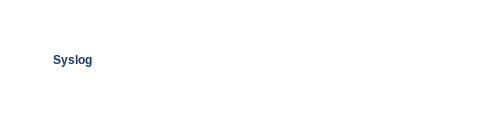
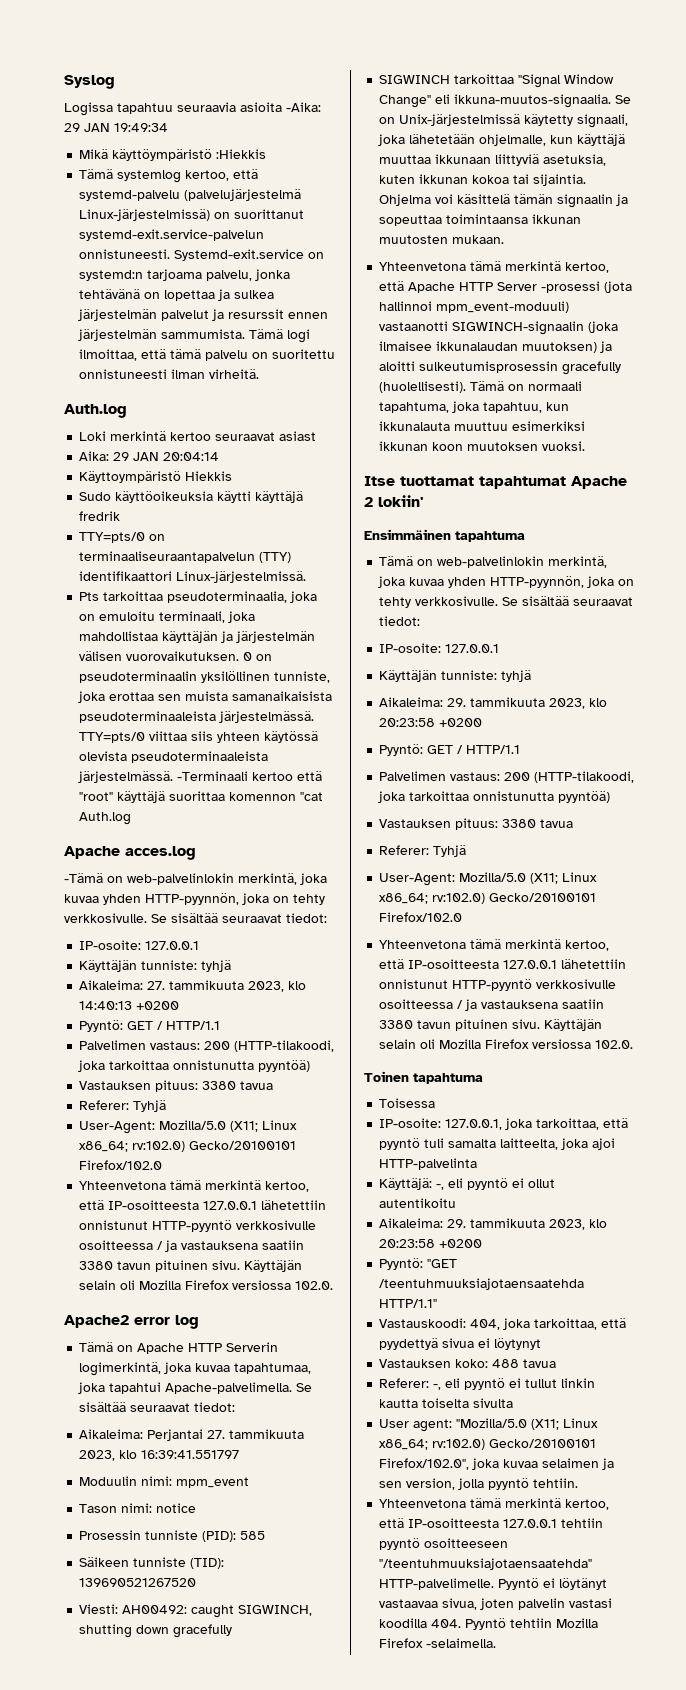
(92, 61) none -> [64,102,321,116] [64,123,168,132] [79,149,267,161] [79,169,259,183] [79,189,302,201] [79,209,305,221] [79,229,265,241] [79,249,325,261] [79,269,291,281] [79,289,275,301] [78,309,329,321] [78,329,311,343] [79,349,336,361] [79,369,260,379] [64,404,127,418] [79,431,317,441] [79,451,220,461] [79,471,233,483] [79,491,304,503] [79,511,121,521] [79,532,166,543] [79,551,292,563] [79,571,307,583] [79,591,318,603] [79,611,256,623] [79,631,316,643] [79,651,273,661] [79,671,331,683] [78,691,333,703] [79,711,315,723] [79,731,319,743] [79,751,269,763] [78,771,323,783] [79,791,324,803] [79,812,132,825] [64,846,196,860] [64,873,327,885] [64,893,325,905] [64,913,327,923] [79,940,200,950] [79,960,232,972] [79,980,307,992] [79,1001,180,1010] [79,1020,221,1032] [79,1040,335,1052] [78,1060,311,1072] [79,1080,274,1092] [79,1100,167,1112] [79,1120,298,1134] [79,1141,297,1152] [79,1160,163,1170] [79,1180,310,1192] [79,1200,327,1210] [79,1220,317,1232] [79,1240,305,1252] [79,1260,303,1272] [79,1280,334,1290] [64,1315,199,1329] [79,1342,279,1354] [79,1362,312,1376] [78,1382,313,1394] [79,1402,236,1412] [79,1429,305,1441] [79,1450,240,1461] [79,1476,250,1488] [79,1503,197,1513] [79,1530,266,1542] [79,1557,225,1569] [79,1578,197,1587] [79,1604,313,1618] [79,1624,233,1638] [379,74,615,88] [379,94,632,108] [379,114,629,128] [378,134,626,146] [379,154,607,166] [379,174,587,186] [379,194,629,208] [379,214,582,226] [379,235,505,244] [379,261,610,273] [379,281,633,293] [379,301,570,313] [379,321,619,335] [379,341,613,353] [379,361,622,375] [379,381,583,393] [379,401,570,413] [379,421,586,431] [379,441,586,451] [364,476,627,489] [364,495,424,507] [364,529,525,542] [379,556,608,568] [378,576,635,588] [379,596,634,608] [379,616,421,626] [379,643,500,653] [379,670,532,682] [379,697,608,709] [379,718,483,727] [379,744,521,756] [379,771,635,783] [378,791,611,803] [379,818,574,830] [379,845,467,857] [379,872,598,886] [379,893,597,904] [379,912,463,922] [379,939,610,951] [379,959,627,969] [379,979,617,991] [379,999,605,1011] [379,1019,603,1031] [379,1039,634,1049] [364,1071,483,1084] [379,1098,436,1108] [379,1118,629,1130] [379,1138,616,1150] [379,1158,478,1170] [379,1178,556,1190] [379,1198,457,1208] [379,1218,608,1230] [379,1239,483,1248] [379,1258,458,1270] [379,1278,585,1290] [379,1299,438,1308] [379,1318,627,1330] [379,1338,542,1350] [379,1359,557,1368] [379,1378,596,1390] [379,1398,514,1408] [379,1418,599,1432] [379,1439,597,1450] [379,1458,615,1470] [379,1478,579,1490] [379,1498,610,1510] [379,1518,604,1528] [379,1538,509,1550] [379,1558,593,1570] [379,1578,608,1590] [379,1598,613,1610] [379,1618,599,1630] [379,1638,497,1648] // Logissa tapahtuu seuraavia asioita -Aika: 29 JAN 19:49:34 // Mikä käyttöympäristö :Hiekkis // Tämä systemlog kertoo, että systemd-palvelu (palvelujärjestelmä Linux-järjestelmissä) on suorittanut systemd-exit.service-palvelun onnistuneesti. Systemd-exit.service on systemd:n tarjoama palvelu, jonka tehtävänä on lopettaa ja sulkea järjestelmän palvelut ja resurssit ennen järjestelmän sammumista. Tämä logi ilmoittaa, että tämä palvelu on suoritettu onnistuneesti ilman virheitä. // Auth.log // Loki merkintä kertoo seuraavat asiast // Aika: 29 JAN 20:04:14 // Käyttoympäristö Hiekkis // Sudo käyttöoikeuksia käytti käyttäjä fredrik // TTY=pts/0 on terminaaliseuraantapalvelun (TTY) identifikaattori Linux-järjestelmissä. // Pts tarkoittaa pseudoterminaalia, joka on emuloitu terminaali, joka mahdollistaa käyttäjän ja järjestelmän välisen vuorovaikutuksen. 0 on pseudoterminaalin yksilöllinen tunniste, joka erottaa sen muista samanaikaisista pseudoterminaaleista järjestelmässä. TTY=pts/0 viittaa siis yhteen käytössä olevista pseudoterminaaleista järjestelmässä. -Terminaali kertoo että "root" käyttäjä suorittaa komennon "cat Auth.log // Apache acces.log // -Tämä on web-palvelinlokin merkintä, joka kuvaa yhden HTTP-pyynnön, joka on tehty verkkosivulle. Se sisältää seuraavat tiedot: // IP-osoite: 127.0.0.1 // Käyttäjän tunniste: tyhjä // Aikaleima: 27. tammikuuta 2023, klo 14:40:13 +0200 // Pyyntö: GET / HTTP/1.1 // Palvelimen vastaus: 200 (HTTP-tilakoodi, joka tarkoittaa onnistunutta pyyntöä) // Vastauksen pituus: 3380 tavua // Referer: Tyhjä // User-Agent: Mozilla/5.0 (X11; Linux x86_64; rv:102.0) Gecko/20100101 Firefox/102.0 // Yhteenvetona tämä merkintä kertoo, että IP-osoitteesta 127.0.0.1 lähetettiin onnistunut HTTP-pyyntö verkkosivulle osoitteessa / ja vastauksena saatiin 3380 tavun pituinen sivu. Käyttäjän selain oli Mozilla Firefox versiossa 102.0. // Apache2 error log // Tämä on Apache HTTP Serverin logimerkintä, joka kuvaa tapahtumaa, joka tapahtui Apache-palvelimella. Se sisältää seuraavat tiedot: // Aikaleima: Perjantai 27. tammikuuta 2023, klo 16:39:41.551797 // Moduulin nimi: mpm_event // Tason nimi: notice // Prosessin tunniste (PID): 585 // Säikeen tunniste (TID): 139690521267520 // Viesti: AH00492: caught SIGWINCH, shutting down gracefully // SIGWINCH tarkoittaa "Signal Window Change" eli ikkuna-muutos-signaalia. Se on Unix-järjestelmissä käytetty signaali, joka lähetetään ohjelmalle, kun käyttäjä muuttaa ikkunaan liittyviä asetuksia, kuten ikkunan kokoa tai sijaintia. Ohjelma voi käsittelä tämän signaalin ja sopeuttaa toimintaansa ikkunan muutosten mukaan. // Yhteenvetona tämä merkintä kertoo, että Apache HTTP Server -prosessi (jota hallinnoi mpm_event-moduuli) vastaanotti SIGWINCH-signaalin (joka ilmaisee ikkunalaudan muutoksen) ja aloitti sulkeutumisprosessin gracefully (huolellisesti). Tämä on normaali tapahtuma, joka tapahtuu, kun ikkunalauta muuttuu esimerkiksi ikkunan koon muutoksen vuoksi. // Itse tuottamat tapahtumat Apache 2 lokiin' // Ensimmäinen tapahtuma // Tämä on web-palvelinlokin merkintä, joka kuvaa yhden HTTP-pyynnön, joka on tehty verkkosivulle. Se sisältää seuraavat tiedot: // IP-osoite: 127.0.0.1 // Käyttäjän tunniste: tyhjä // Aikaleima: 29. tammikuuta 2023, klo 20:23:58 +0200 // Pyyntö: GET / HTTP/1.1 // Palvelimen vastaus: 200 (HTTP-tilakoodi, joka tarkoittaa onnistunutta pyyntöä) // Vastauksen pituus: 3380 tavua // Referer: Tyhjä // User-Agent: Mozilla/5.0 (X11; Linux x86_64; rv:102.0) Gecko/20100101 Firefox/102.0 // Yhteenvetona tämä merkintä kertoo, että IP-osoitteesta 127.0.0.1 lähetettiin onnistunut HTTP-pyyntö verkkosivulle osoitteessa / ja vastauksena saatiin 3380 tavun pituinen sivu. Käyttäjän selain oli Mozilla Firefox versiossa 102.0. // Toinen tapahtuma // Toisessa // IP-osoite: 127.0.0.1, joka tarkoittaa, että pyyntö tuli samalta laitteelta, joka ajoi HTTP-palvelinta // Käyttäjä: -, eli pyyntö ei ollut autentikoitu // Aikaleima: 29. tammikuuta 2023, klo 20:23:58 +0200 // Pyyntö: "GET /teentuhmuuksiajotaensaatehda HTTP/1.1" // Vastauskoodi: 404, joka tarkoittaa, että pyydettyä sivua ei löytynyt // Vastauksen koko: 488 tavua // Referer: -, eli pyyntö ei tullut linkin kautta toiselta sivulta // User agent: "Mozilla/5.0 (X11; Linux x86_64; rv:102.0) Gecko/20100101 Firefox/102.0", joka kuvaa selaimen ja sen version, jolla pyyntö tehtiin. // Yhteenvetona tämä merkintä kertoo, että IP-osoitteesta 127.0.0.1 tehtiin pyyntö osoitteeseen "/teentuhmuuksiajotaensaatehda" HTTP-palvelimelle. Pyyntö ei löytänyt vastaavaa sivua, joten palvelin vastasi koodilla 404. Pyyntö tehtiin Mozilla Firefox -selaimella.

